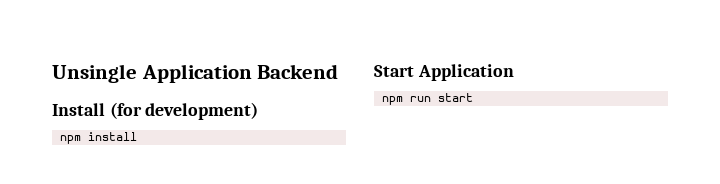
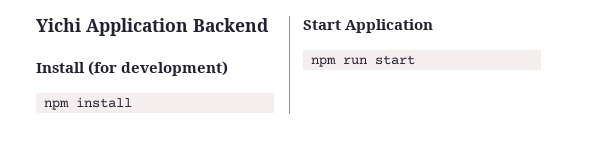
[52,64,137,83] Unsingle -> [36,18,81,32] Yichi

